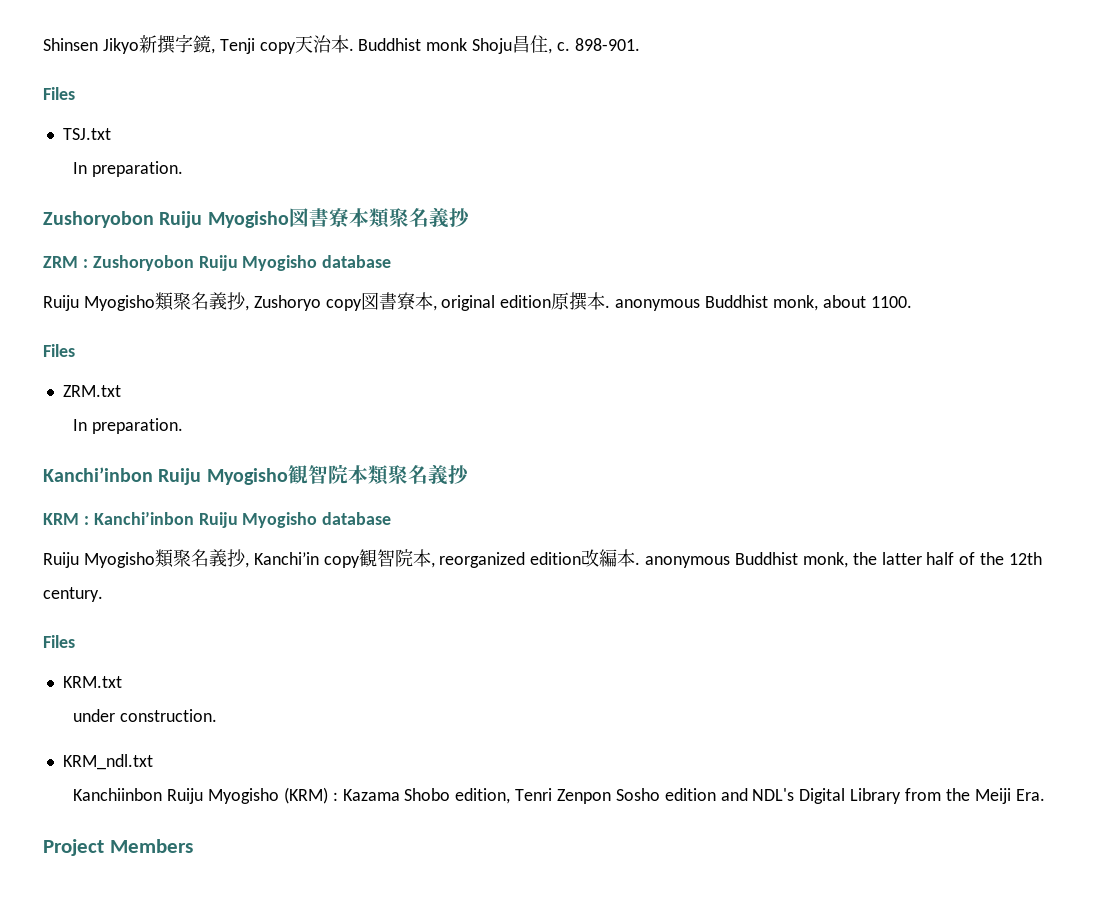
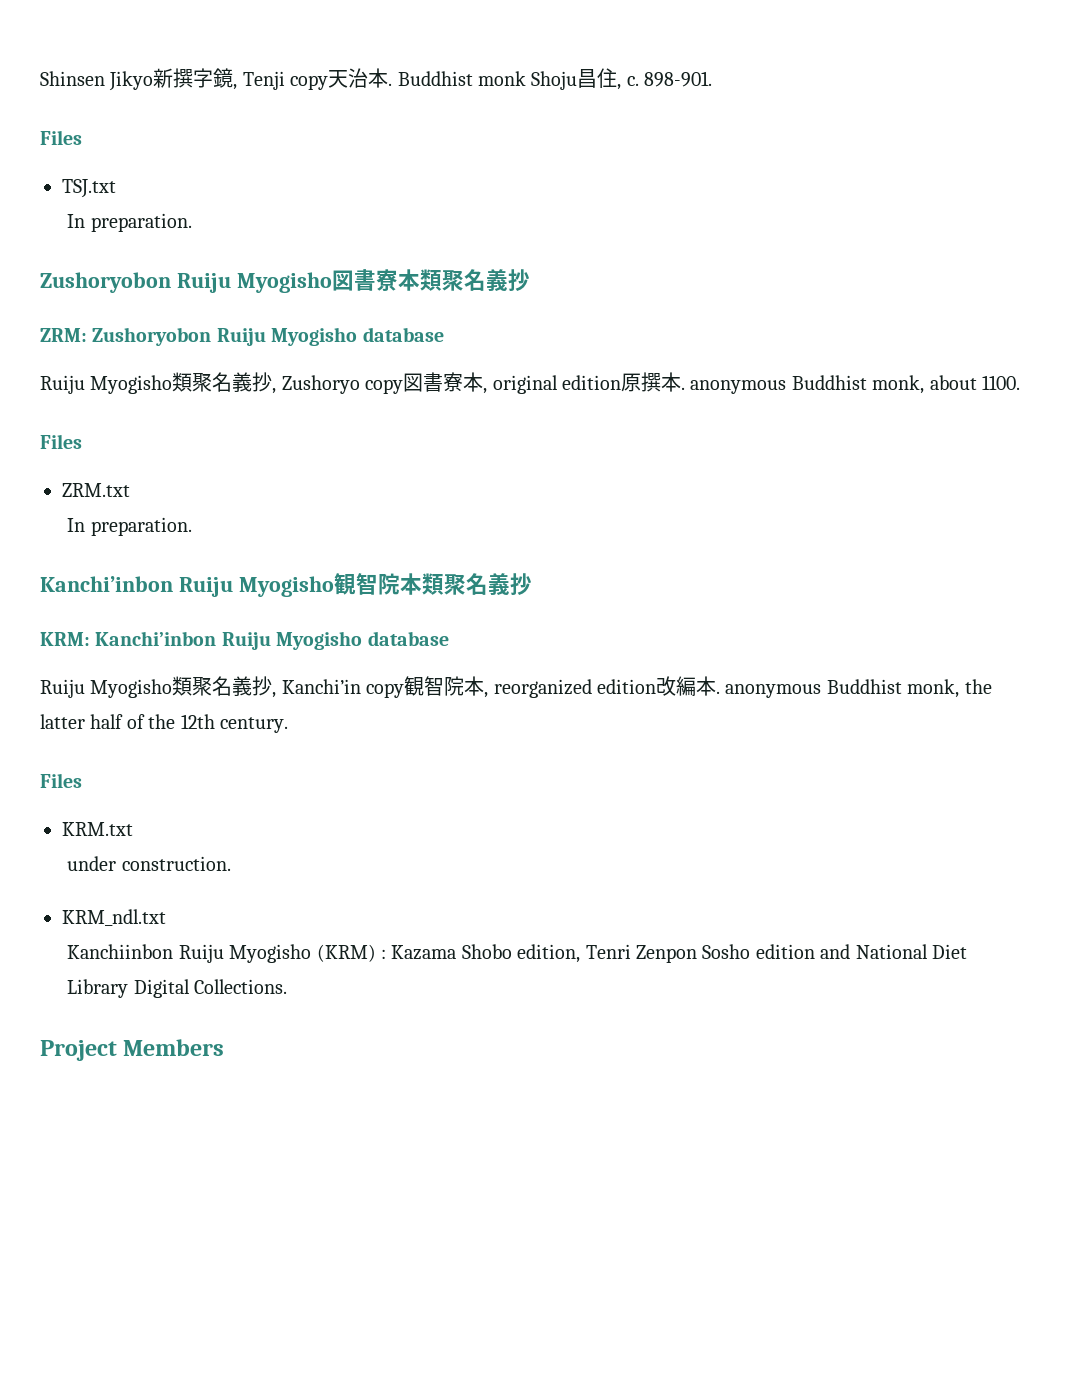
[43,256,88,268] ZRM : -> [40,328,87,342] ZRM:
[43,513,89,525] KRM : -> [40,632,90,646] KRM:
[752,788,1045,804] NDL's Digital Library from the Meiji Era. -> [855,944,968,959] [67,979,288,998] National Diet Library Digital Collections.

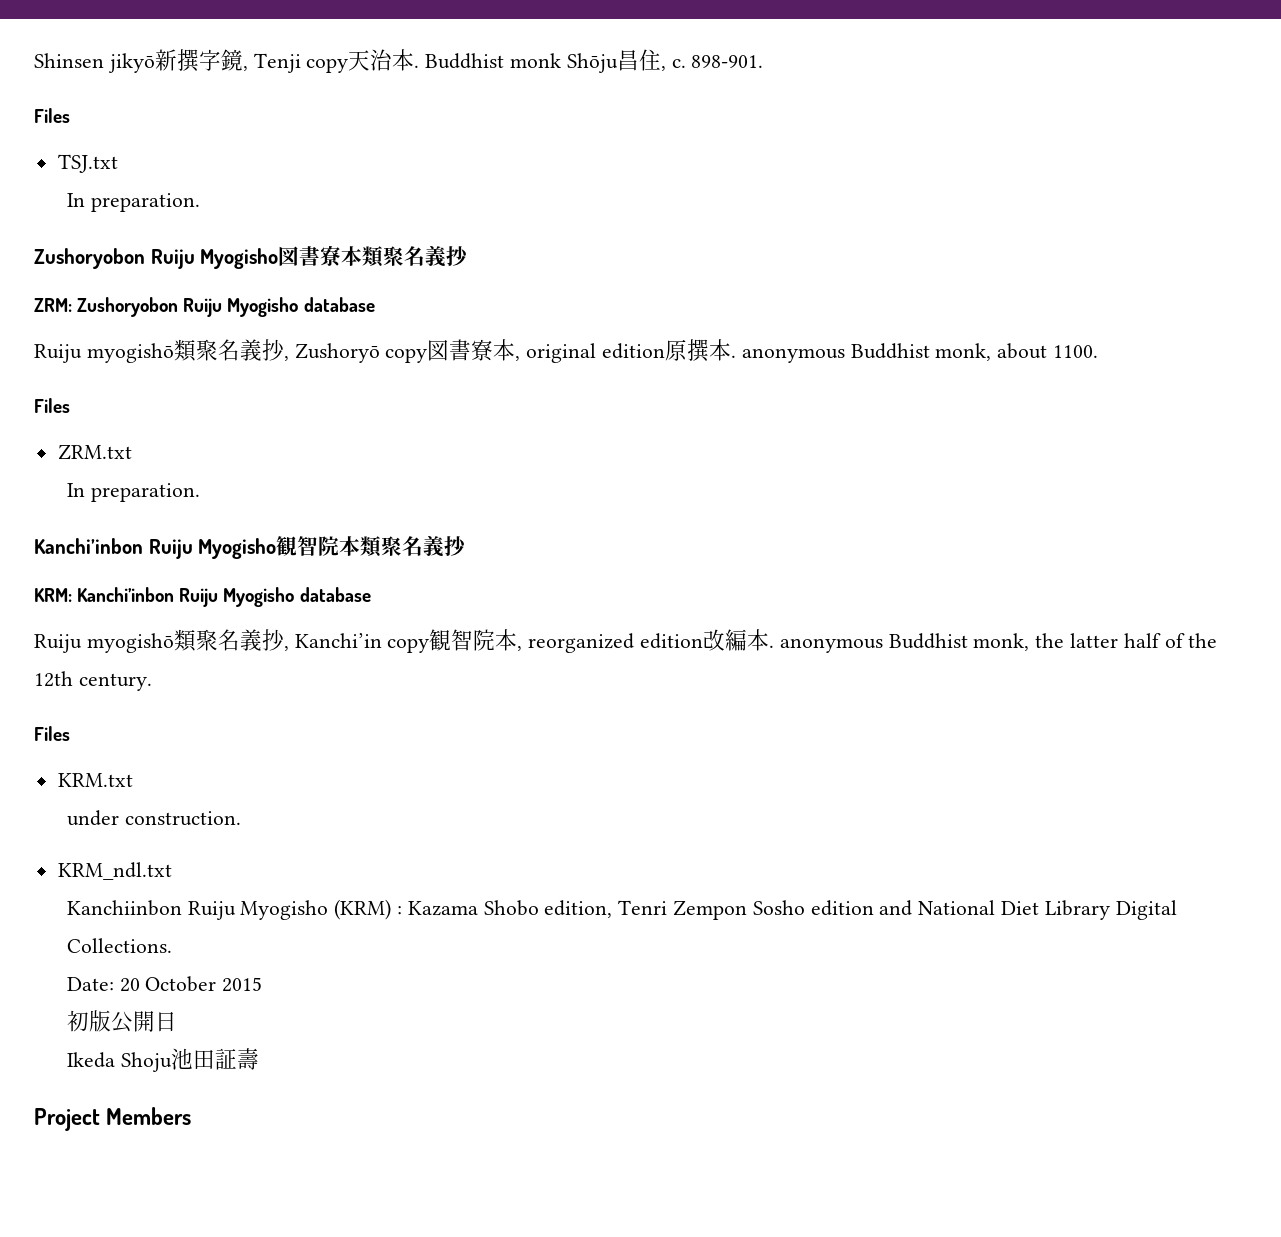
[109,71,154,91] Jikyo -> [107,53,155,73] jikyō
[531,71,578,90] Shoju -> [566,53,618,73] Shōju
[90,372,360,394] Myogisho類聚名義抄, Zushoryo -> [86,339,380,363] myogishō類聚名義抄, Zushoryō
[90,679,173,698] Myogisho -> [86,633,174,653] myogishō
[636,945,698,963] Zenpon -> [672,900,747,920] Zempon
(288, 986) none -> [66,976,263,992] [66,1010,177,1033] [66,1048,259,1072] // Date: 20 October 2015 // 初版公開日 // Ikeda Shoju池田証壽

